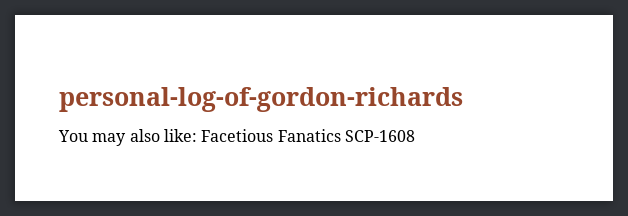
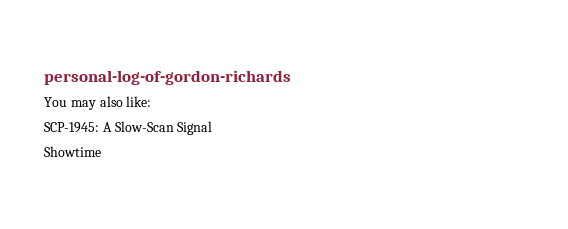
[201,129,415,142] Facetious Fanatics SCP-1608 -> [44,121,213,135] [44,146,101,157] // SCP-1945: A Slow-Scan Signal // Showtime

